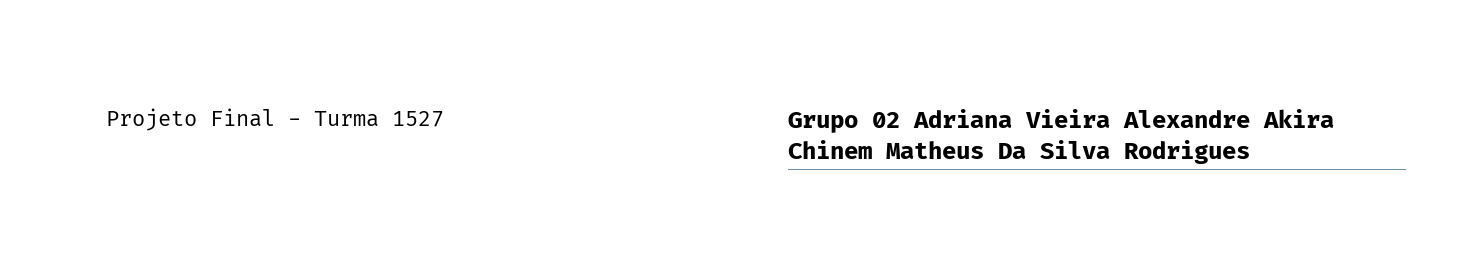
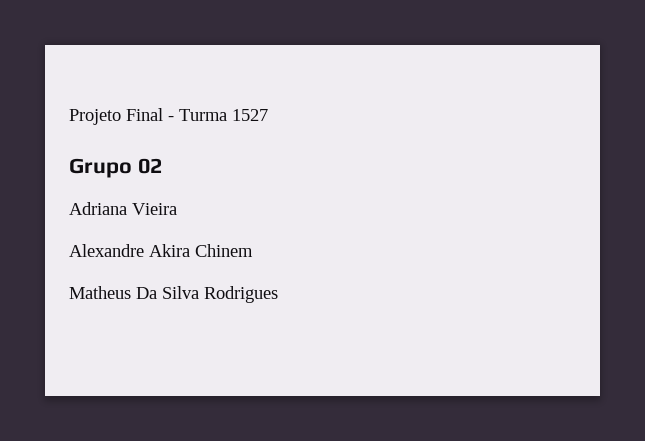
(900, 120) none -> (162, 166) //
(1110, 118) none -> (177, 209) //
(872, 149) none -> (253, 250) //

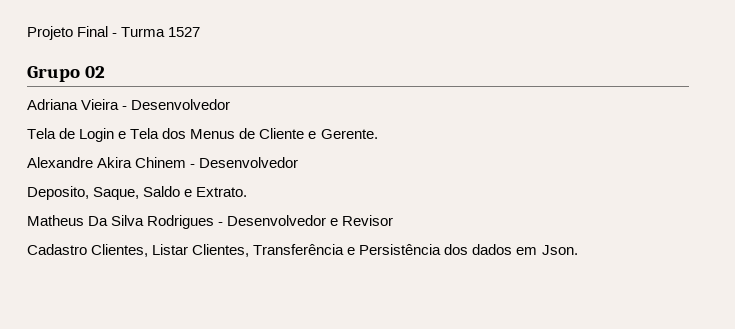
[69,244,253,257] [69,286,278,303] // Alexandre Akira Chinem // Matheus Da Silva Rodrigues -> [122,99,231,110] [27,128,378,142] [27,157,299,168] [27,186,248,200] [27,215,394,229] [27,244,578,257] - Desenvolvedor // Tela de Login e Tela dos Menus de Cliente e Gerente. // Alexandre Akira Chinem - Desenvolvedor // Deposito, Saque, Saldo e Extrato. // Matheus Da Silva Rodrigues - Desenvolvedor e Revisor // Cadastro Clientes, Listar Clientes, Transferência e Persistência dos dados em Json.

